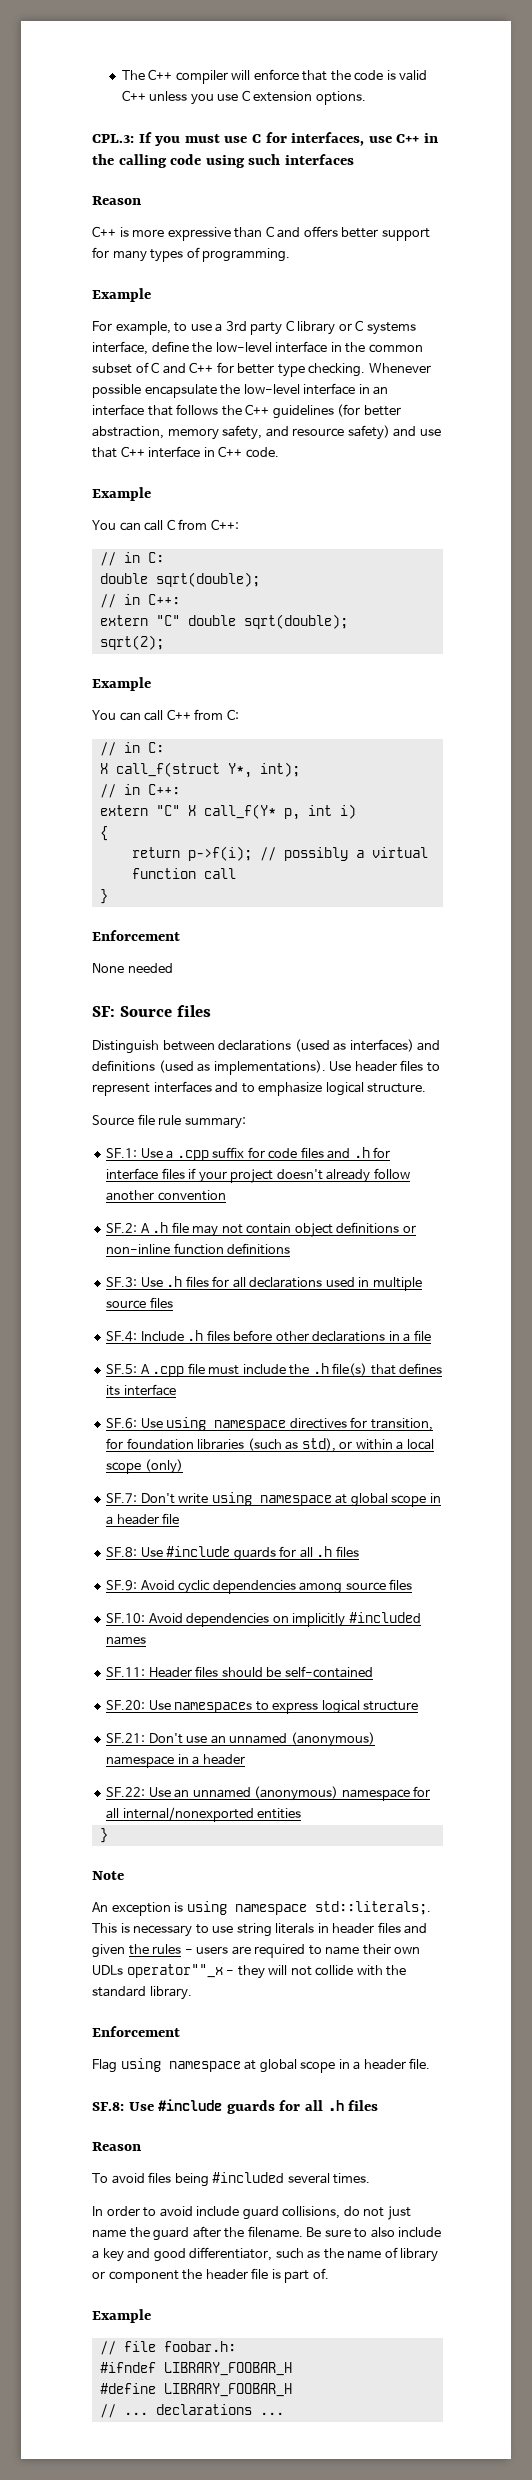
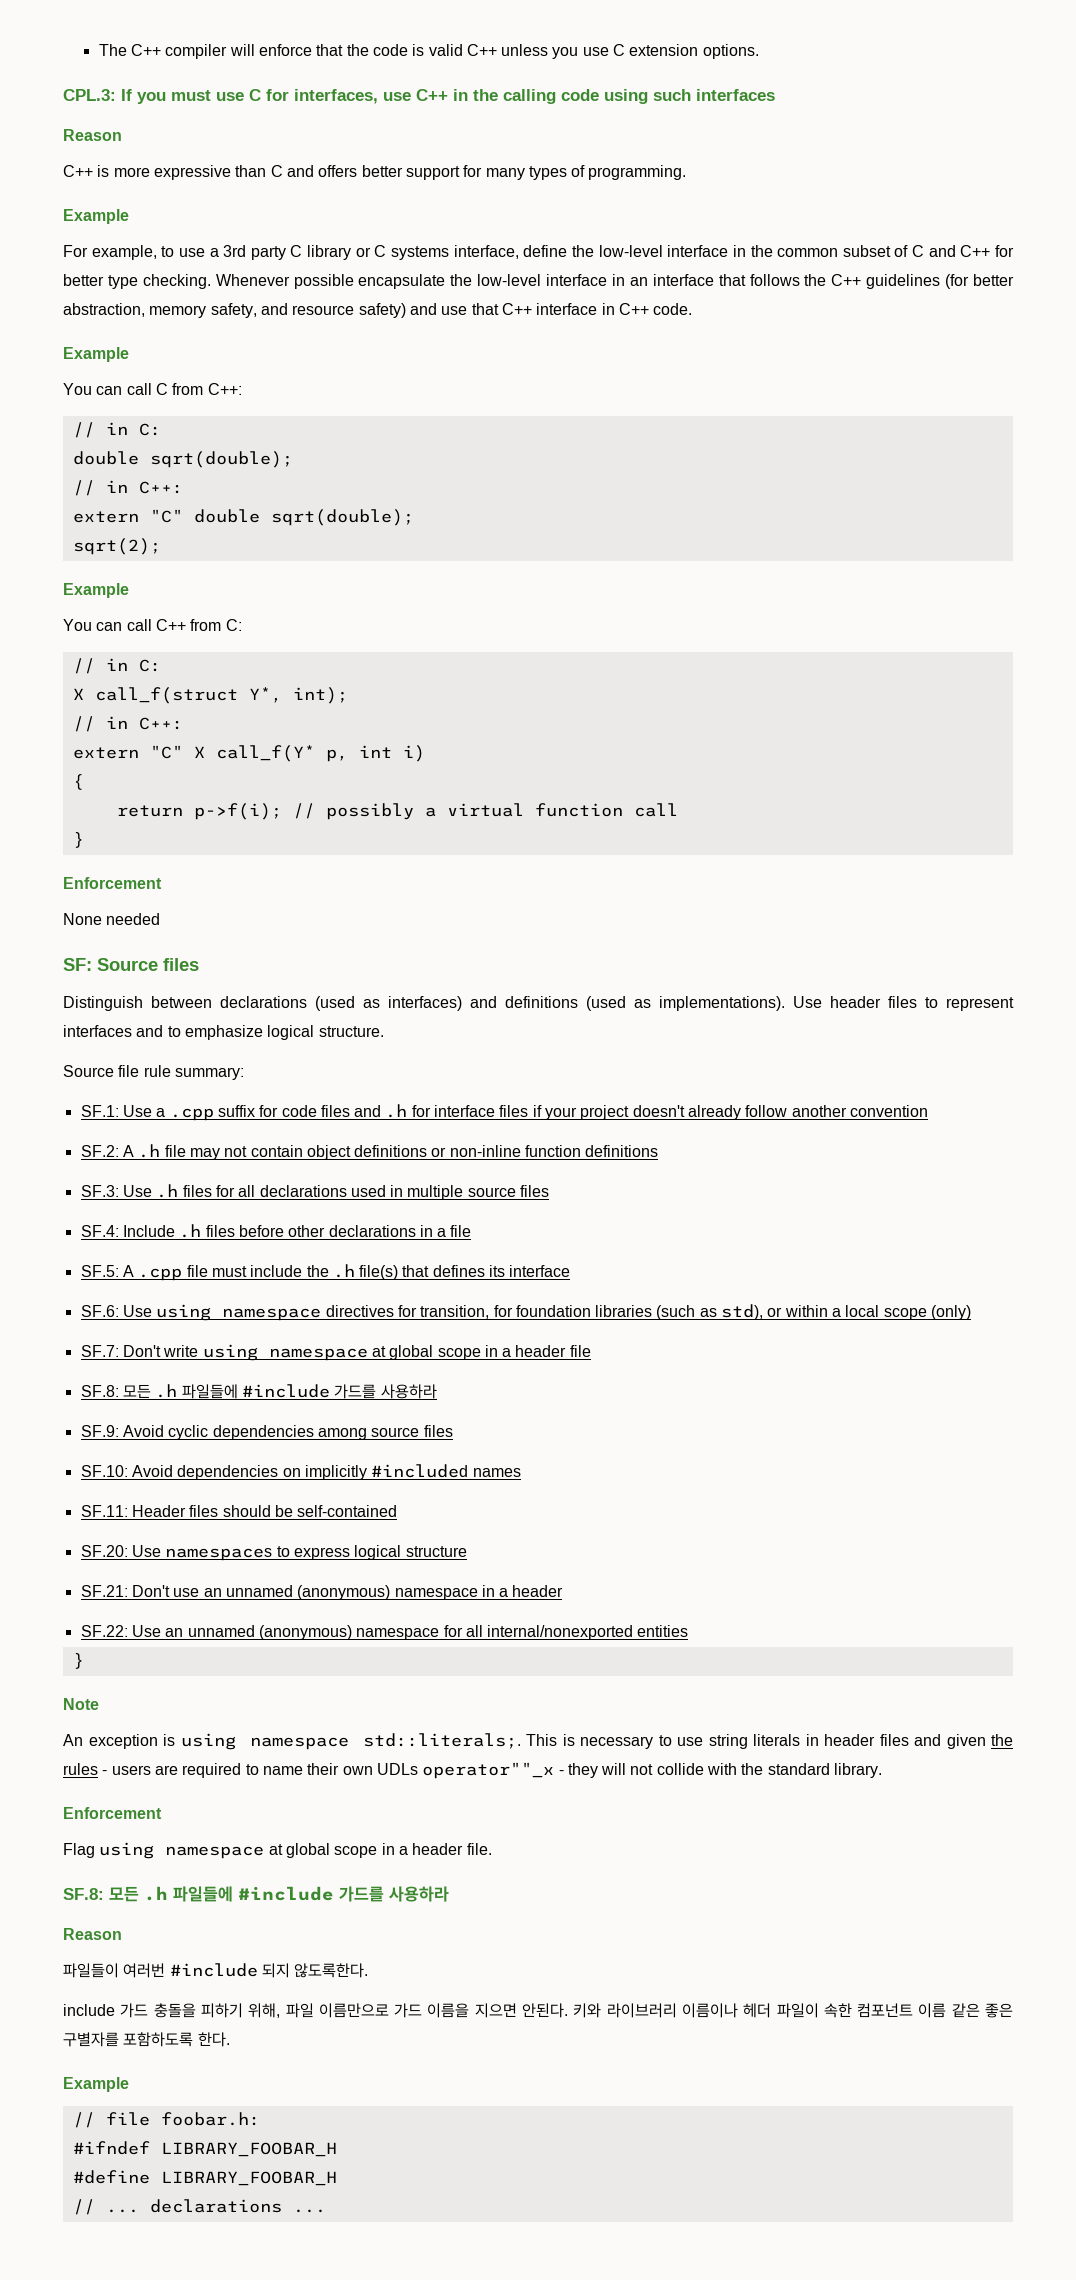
[140,1546,359,1561] Use #include guards for all .h files -> [122,1384,437,1399] 모든 .h 파일들에 #include 가드를 사용하라
[128,2099,379,2114] [92,2142,141,2151] [92,2172,371,2187] [92,2206,411,2220] [92,2226,442,2241] [92,2247,439,2262] [92,2268,329,2283] Use #include guards for all .h files // Reason // To avoid files being #included several times. // In order to avoid include guard collisions, do not just name the guard after the filename. Be sure to also include a key and good differentiator, such as the name of library or component the header file is part of. -> [109,1886,449,1902] [63,1928,122,1940] [63,1963,369,1978] [63,2003,1013,2018] [63,2032,230,2047] 모든 .h 파일들에 #include 가드를 사용하라 // Reason // 파일들이 여러번 #include 되지 않도록한다. // include 가드 충돌을 피하기 위해, 파일 이름만으로 가드 이름을 지으면 안된다. 키와 라이브러리 이름이나 헤더 파일이 속한 컴포넌트 이름 같은 좋은 구별자를 포함하도록 한다.

